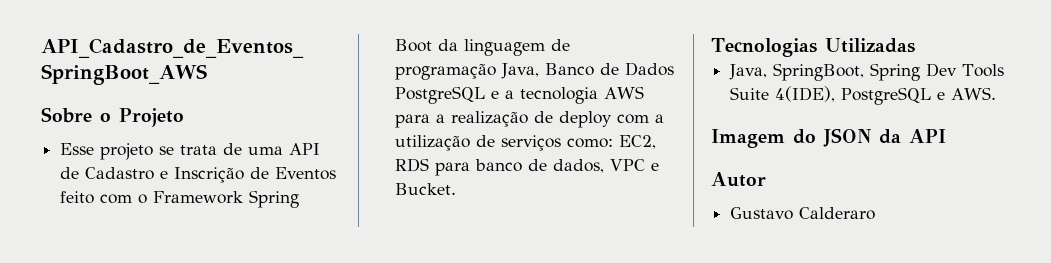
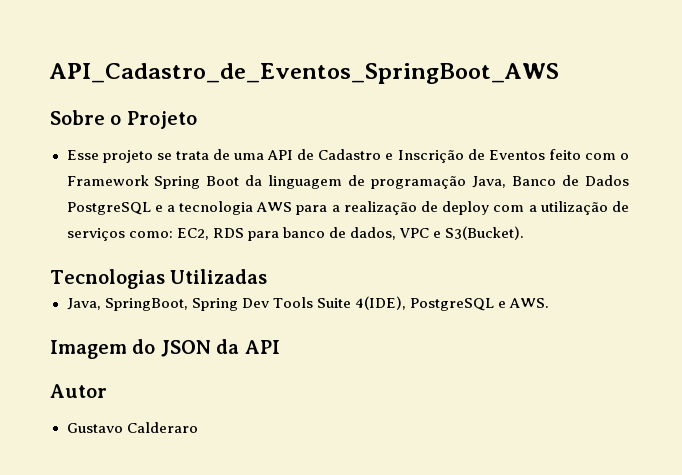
[395,183,457,195] Bucket. -> [445,226,524,240] S3(Bucket).

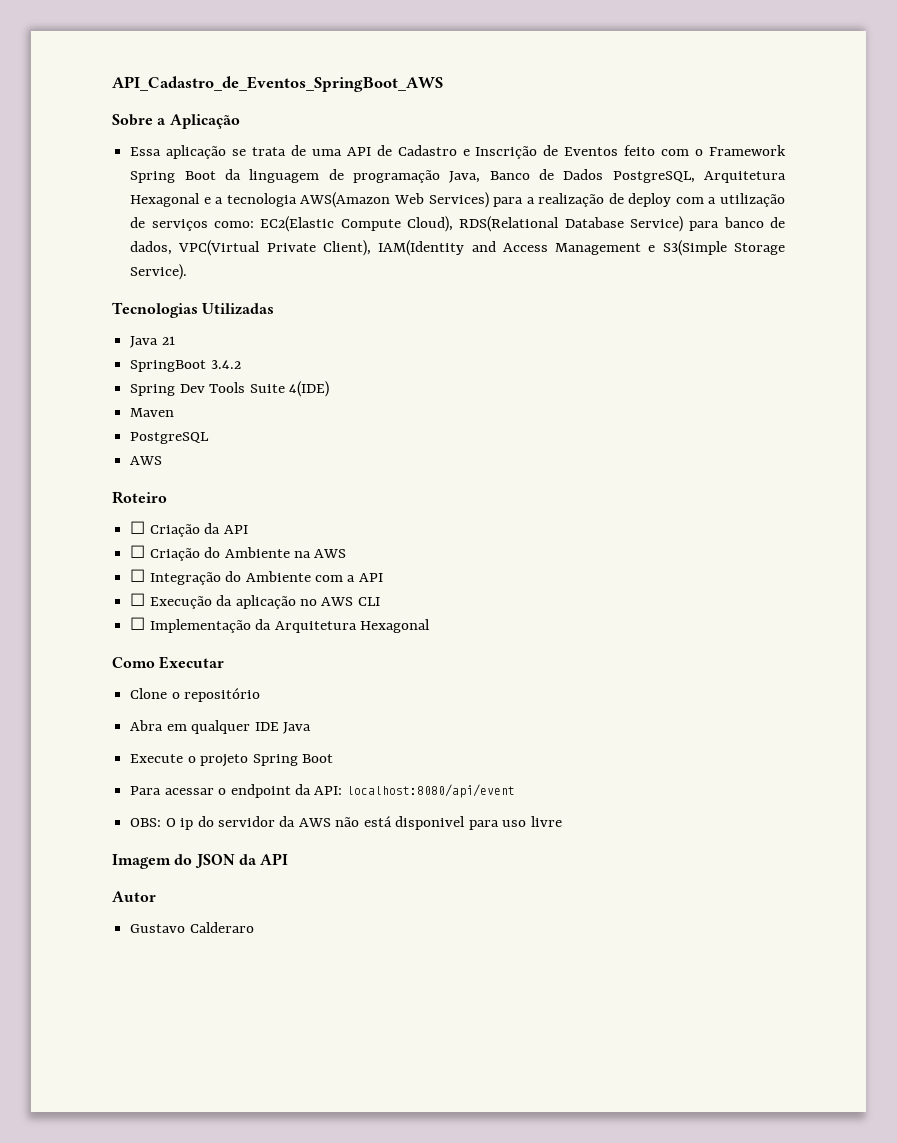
[110,111,197,129] [66,150,153,163] o Projeto // Esse projeto -> [157,114,240,129] [130,145,227,159] a Aplicação // Essa aplicação
[66,201,293,215] PostgreSQL e a tecnologia AWS -> [612,171,787,183] [130,192,489,208] PostgreSQL, Arquitetura Hexagonal e a tecnologia AWS(Amazon Web Services)
[176,226,524,241] [50,269,268,289] [66,298,188,311] EC2, RDS para banco de dados, VPC e S3(Bucket). // Tecnologias Utilizadas // Java, SpringBoot, -> [260,216,786,232] [130,240,785,256] [130,264,188,280] [112,302,275,318] [130,336,175,348] [130,360,241,372] EC2(Elastic Compute Cloud), RDS(Relational Database Service) para banco de dados, VPC(Virtual Private Client), IAM(Identity and Access Management e S3(Simple Storage Service). // Tecnologias Utilizadas // Java 21 // SpringBoot 3.4.2 //
[354,296,549,311] 4(IDE), PostgreSQL e AWS. -> [288,381,329,397] [130,408,175,417] [130,432,210,444] [130,456,163,465] [112,491,167,504] [130,521,248,537] [130,545,347,561] [130,569,383,585] [130,593,380,609] [130,617,430,633] [112,656,225,669] [130,688,261,702] [130,720,311,734] [130,754,333,767] [130,784,515,798] [130,816,562,830] 4(IDE) // Maven // PostgreSQL // AWS // Roteiro // ☐ Criação da API // ☐ Criação do Ambiente na AWS // ☐ Integração do Ambiente com a API // ☐ Execução da aplicação no AWS CLI // ☐ Implementação da Arquitetura Hexagonal // Como Executar // Clone o repositório // Abra em qualquer IDE Java // Execute o projeto Spring Boot // Para acessar o endpoint da API: localhost:8080/api/event // OBS: O ip do servidor da AWS não está disponivel para uso livre

